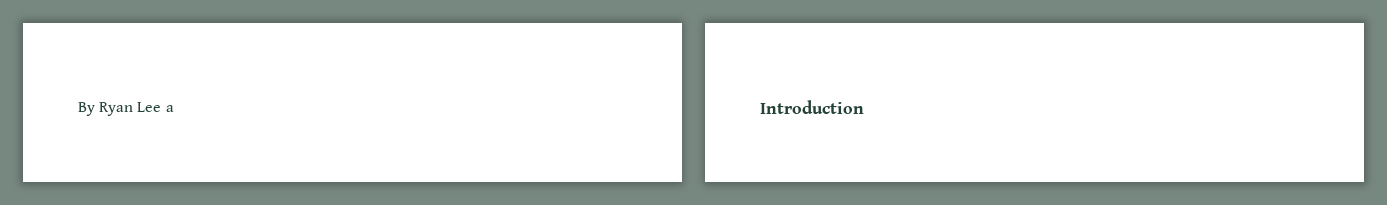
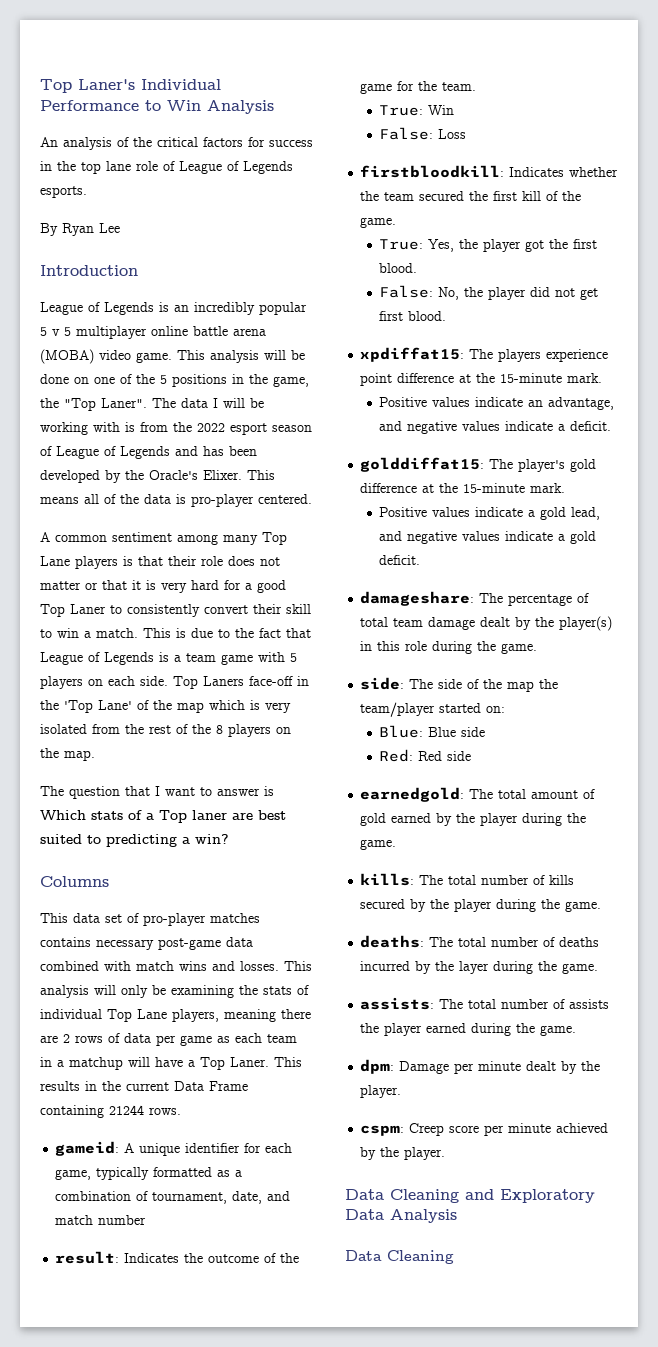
(78, 109) none -> [40,79,221,93] [40,100,274,114] [40,137,313,150] [40,161,293,174] [40,186,87,198] Top Laner's Individual Performance to Win Analysis // An analysis of the critical factors for success in the top lane role of League of Legends esports. //
[165,105,174,112] a -> (120, 228) none
(864, 107) none -> [40,302,307,315] [40,326,266,339] [40,349,305,364] [40,374,309,387] [40,398,264,411] [40,422,312,435] [40,446,257,459] [40,470,275,483] [40,494,312,507] [40,532,287,545] [40,556,280,569] [40,580,286,593] [40,604,311,617] [40,628,311,638] [40,652,297,665] [40,676,309,689] [40,700,291,713] [40,724,291,737] [40,748,95,761] [40,786,274,799] [40,810,286,823] [40,834,229,847] [40,876,109,887] [40,913,260,926] [40,937,253,950] [40,961,312,971] [40,985,309,998] [40,1009,311,1022] [40,1033,297,1046] [40,1057,302,1070] [40,1081,248,1091] [40,1105,181,1118] [55,1141,293,1156] [55,1167,243,1180] [55,1191,291,1204] [55,1215,147,1225] [55,1251,300,1264] [360,81,477,94] [379,105,455,116] [379,127,467,140] [360,165,619,178] [360,191,582,201] [360,217,397,228] [379,239,598,252] [379,263,418,273] [379,285,599,300] [379,311,447,321] [360,347,609,362] [360,373,603,386] [379,397,615,410] [379,421,612,434] [360,457,597,472] [360,483,566,493] [379,507,601,520] [379,531,597,544] [379,555,421,565] [360,591,590,606] [360,616,613,631] [360,641,538,654] [360,677,559,692] [360,702,506,717] [379,725,486,738] [379,749,472,762] [360,787,596,802] [360,813,587,826] [360,839,397,850] [360,873,575,886] [360,899,602,912] [360,935,600,948] [360,961,599,974] [360,997,610,1010] [360,1023,577,1036] [360,1059,601,1074] [360,1085,402,1098] [360,1123,609,1136] [360,1147,446,1160] [345,1189,595,1203] [345,1209,457,1223] [345,1250,454,1264] // League of Legends is an incredibly popular 5 v 5 multiplayer online battle arena (MOBA) video game. This analysis will be done on one of the 5 positions in the game, the "Top Laner". The data I will be working with is from the 2022 esport season of League of Legends and has been developed by the Oracle's Elixer. This means all of the data is pro-player centered. // A common sentiment among many Top Lane players is that their role does not matter or that it is very hard for a good Top Laner to consistently convert their skill to win a match. This is due to the fact that League of Legends is a team game with 5 players on each side. Top Laners face-off in the 'Top Lane' of the map which is very isolated from the rest of the 8 players on the map. // The question that I want to answer is Which stats of a Top laner are best suited to predicting a win? // Columns // This data set of pro-player matches contains necessary post-game data combined with match wins and losses. This analysis will only be examining the stats of individual Top Lane players, meaning there are 2 rows of data per game as each team in a matchup will have a Top Laner. This results in the current Data Frame containing 21244 rows. // gameid: A unique identifier for each game, typically formatted as a combination of tournament, date, and match number // result: Indicates the outcome of the game for the team. // True: Win // False: Loss // firstbloodkill: Indicates whether the team secured the first kill of the game. // True: Yes, the player got the first blood. // False: No, the player did not get first blood. // xpdiffat15: The players experience point difference at the 15-minute mark. // Positive values indicate an advantage, and negative values indicate a deficit. // golddiffat15: The player's gold difference at the 15-minute mark. // Positive values indicate a gold lead, and negative values indicate a gold deficit. // damageshare: The percentage of total team damage dealt by the player(s) in this role during the game. // side: The side of the map the team/player started on: // Blue: Blue side // Red: Red side // earnedgold: The total amount of gold earned by the player during the game. // kills: The total number of kills secured by the player during the game. // deaths: The total number of deaths incurred by the layer during the game. // assists: The total number of assists the player earned during the game. // dpm: Damage per minute dealt by the player. // cspm: Creep score per minute achieved by the player. // Data Cleaning and Exploratory Data Analysis // Data Cleaning

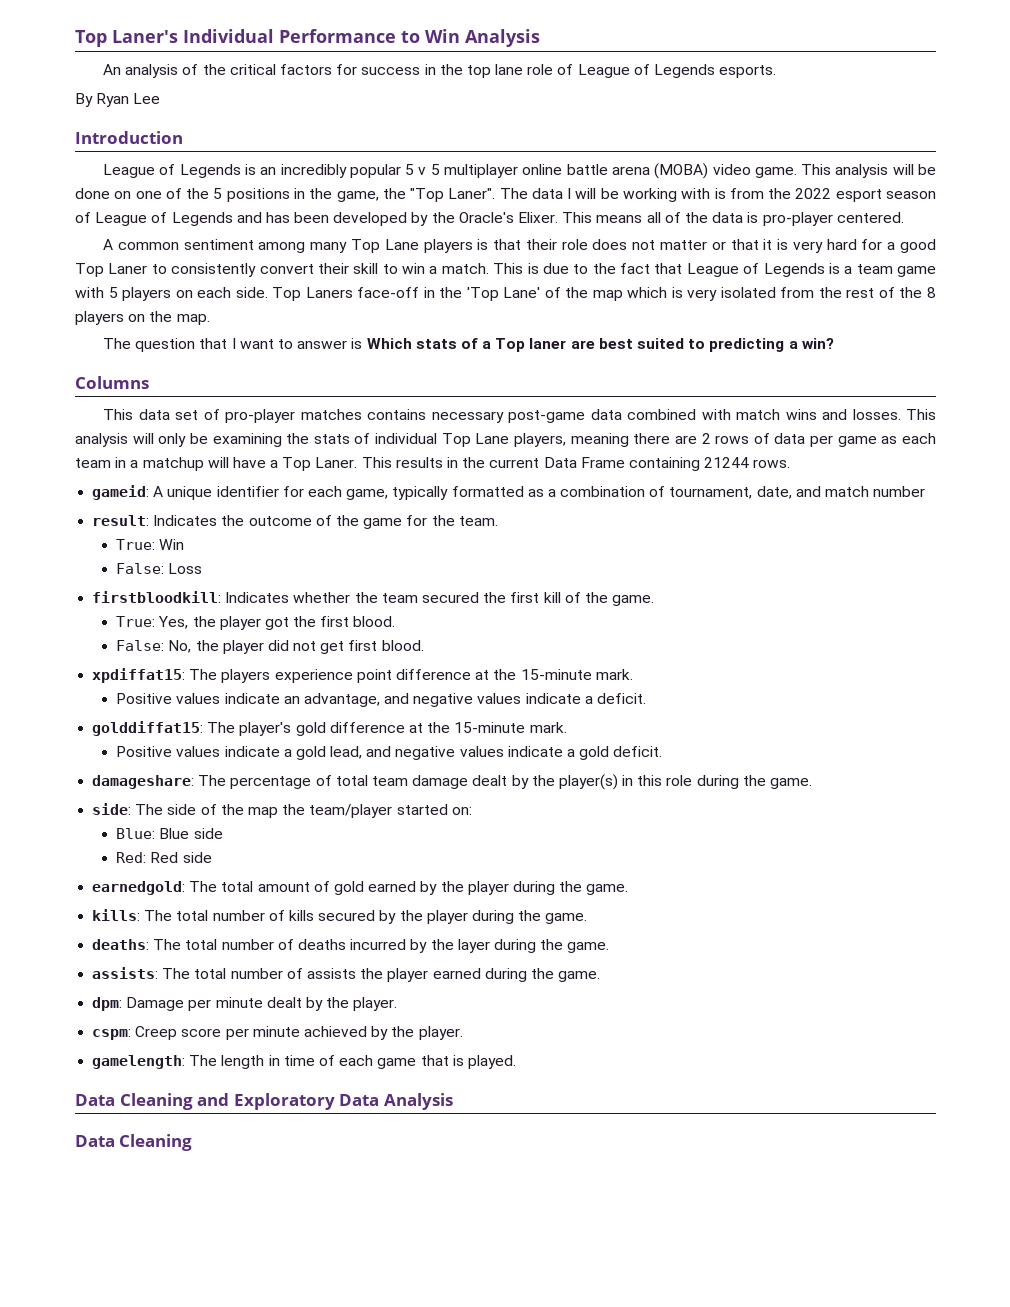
(446, 1153) none -> [92,1055,516,1069] // gamelength: The length in time of each game that is played.

